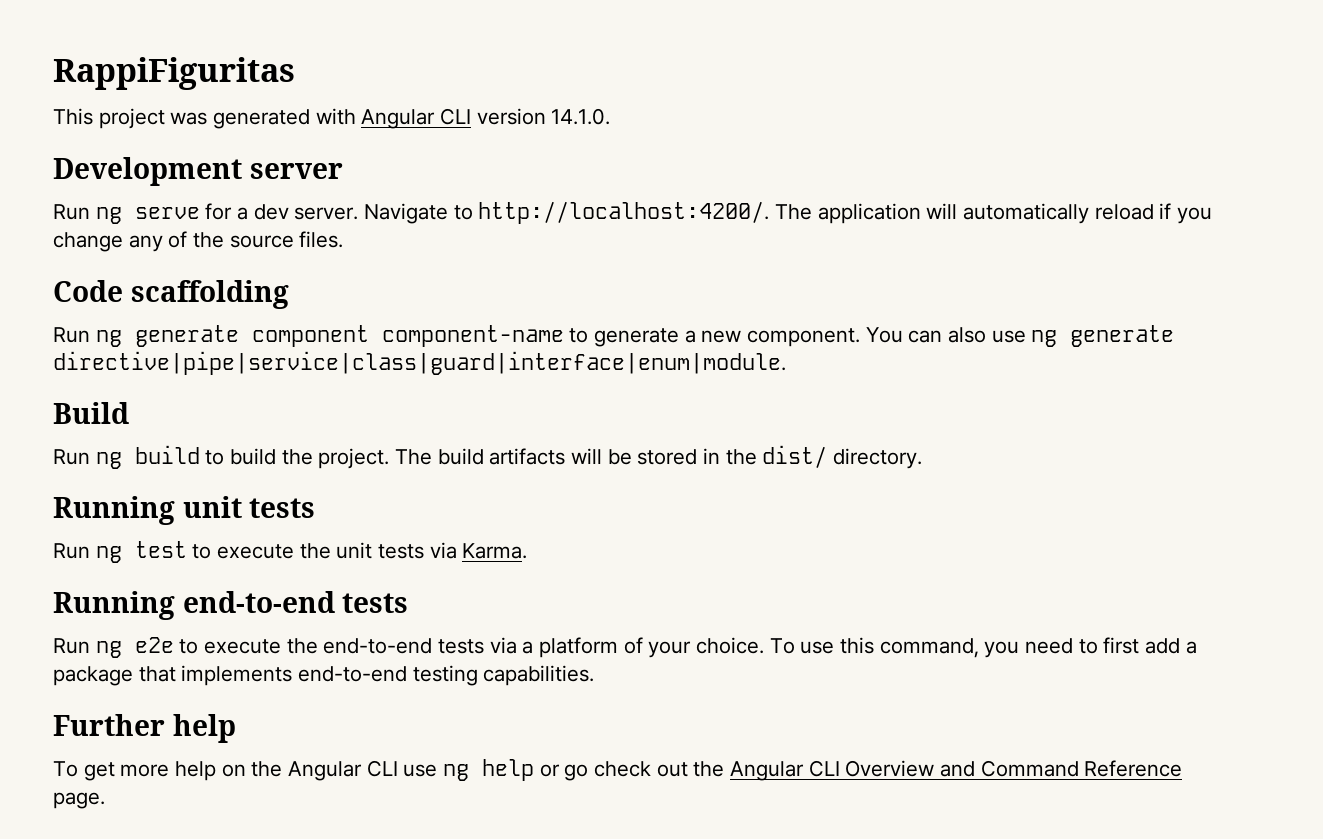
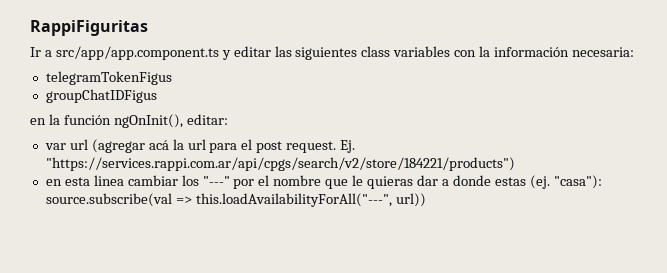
[53,108,611,129] [53,157,343,186] [53,201,1213,224] [53,231,344,252] [53,280,289,309] [53,325,1175,347] [53,351,786,375] [53,402,129,424] [53,445,923,469] [53,496,316,525] [53,541,528,563] [53,591,409,620] [53,637,1197,658] [53,665,595,686] [53,714,236,743] [53,759,1183,781] [53,792,105,809] This project was generated with Angular CLI version 14.1.0. // Development server // Run ng serve for a dev server. Navigate to http://localhost:4200/. The application will automatically reload if you change any of the source files. // Code scaffolding // Run ng generate component component-name to generate a new component. You can also use ng generate directive|pipe|service|class|guard|interface|enum|module. // Build // Run ng build to build the project. The build artifacts will be stored in the dist/ directory. // Running unit tests // Run ng test to execute the unit tests via Karma. // Running end-to-end tests // Run ng e2e to execute the end-to-end tests via a platform of your choice. To use this command, you need to first add a package that implements end-to-end testing capabilities. // Further help // To get more help on the Angular CLI use ng help or go check out the Angular CLI Overview and Command Reference page. -> [30,46,634,60] [45,71,172,85] [45,89,157,103] [30,114,228,128] [44,139,356,153] [45,157,515,171] [45,175,602,189] [45,193,426,207] Ir a src/app/app.component.ts y editar las siguientes class variables con la información necesaria: // telegramTokenFigus // groupChatIDFigus // en la función ngOnInit(), editar: // var url (agregar acá la url para el post request. Ej. "https://services.rappi.com.ar/api/cpgs/search/v2/store/184221/products") // en esta linea cambiar los "---" por el nombre que le quieras dar a donde estas (ej. "casa"): source.subscribe(val => this.loadAvailabilityForAll("---", url))

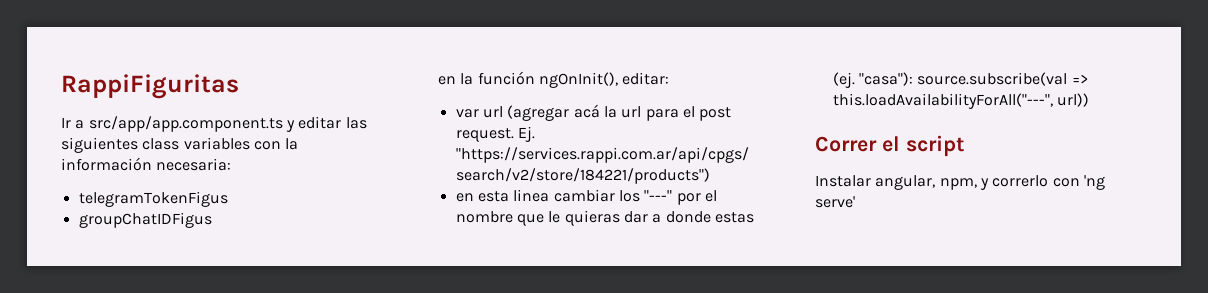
(426, 200) none -> [815,135,964,157] [815,175,1105,190] [815,196,855,208] // Correr el script // Instalar angular, npm, y correrlo con 'ng serve'

